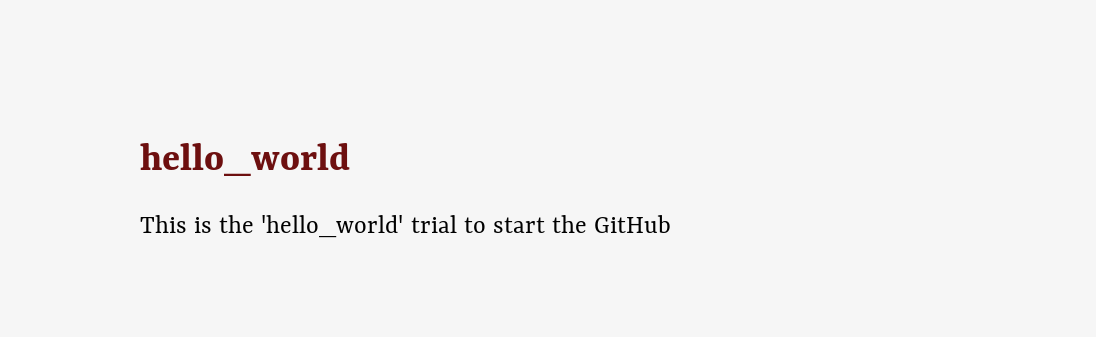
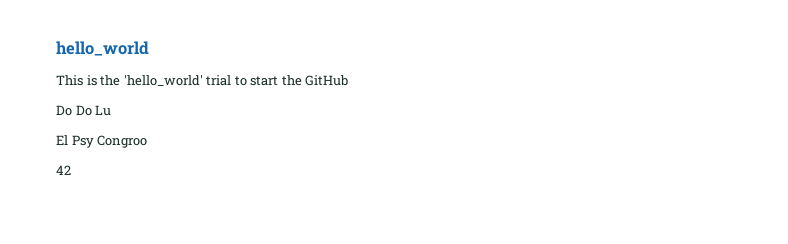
(672, 224) none -> [56,105,112,116] [56,135,148,148] [56,165,71,175] // Do Do Lu // El Psy Congroo // 42

